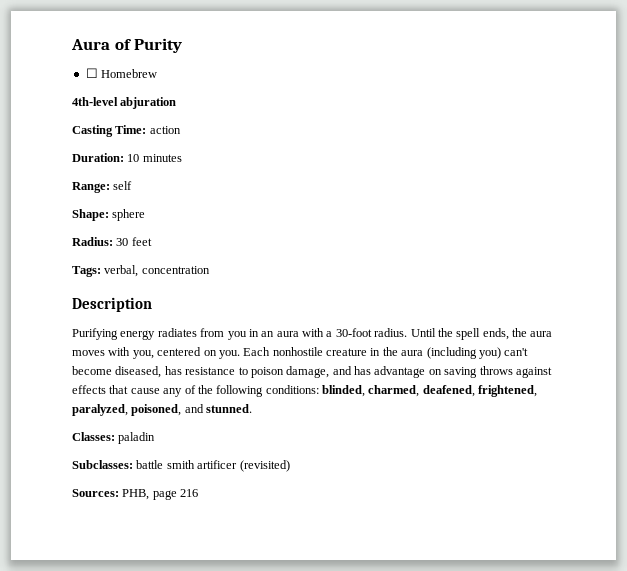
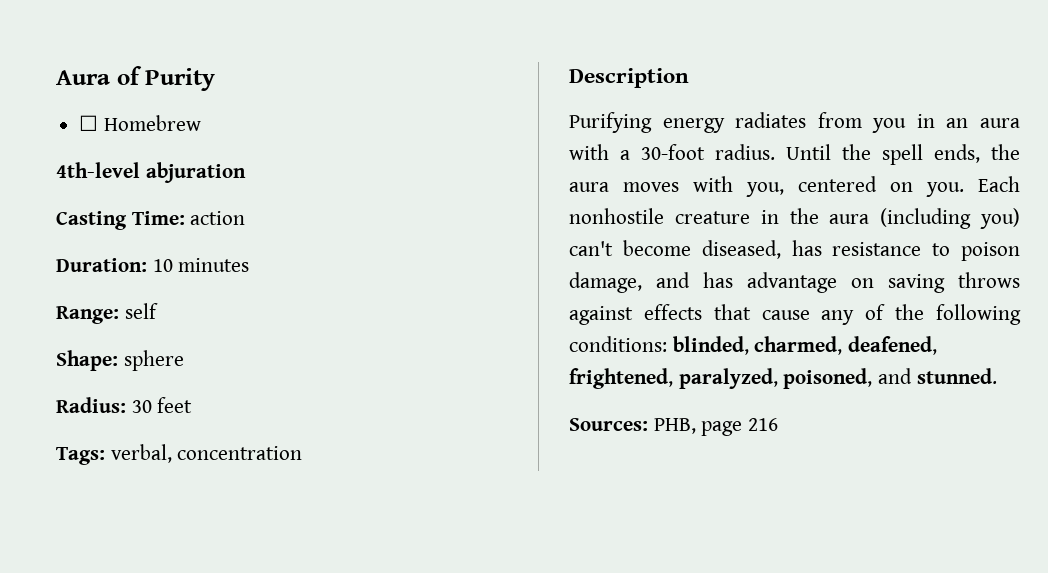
[72,432,156,444] [72,460,290,472] // Classes: paladin // Subclasses: battle smith artificer (revisited) -> (997, 376) none

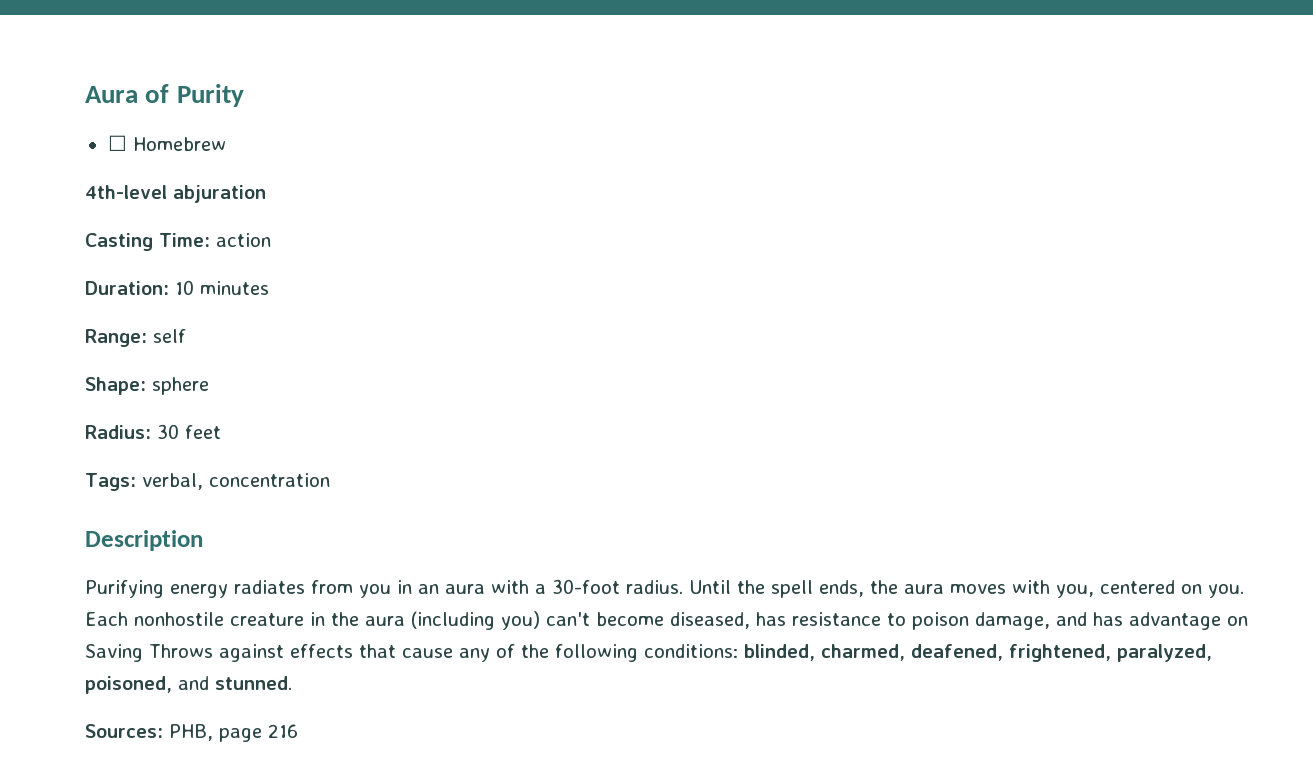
[888,272,1020,293] saving throws -> [85,644,213,662] Saving Throws

